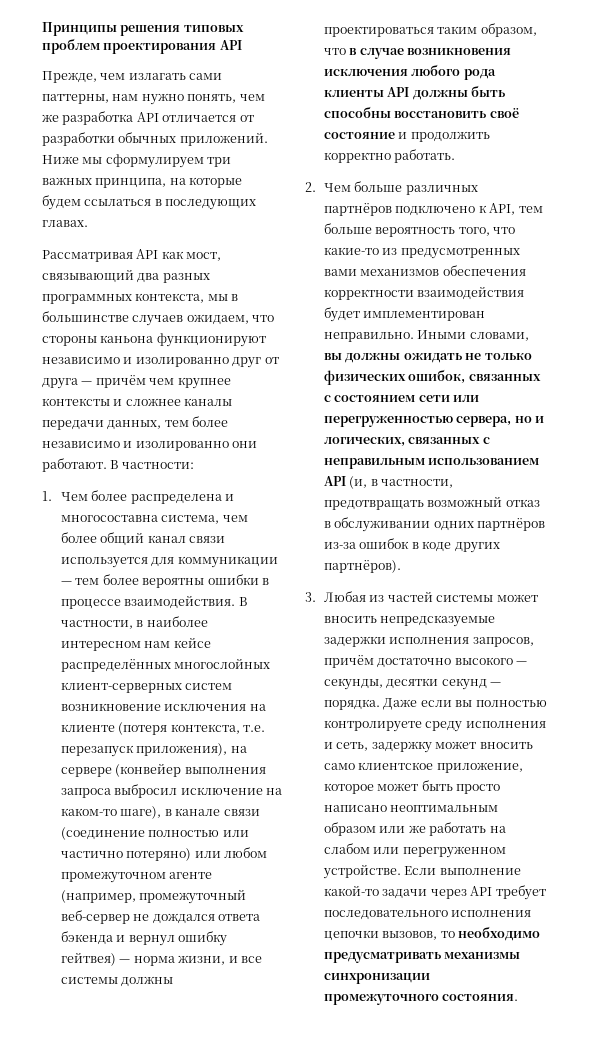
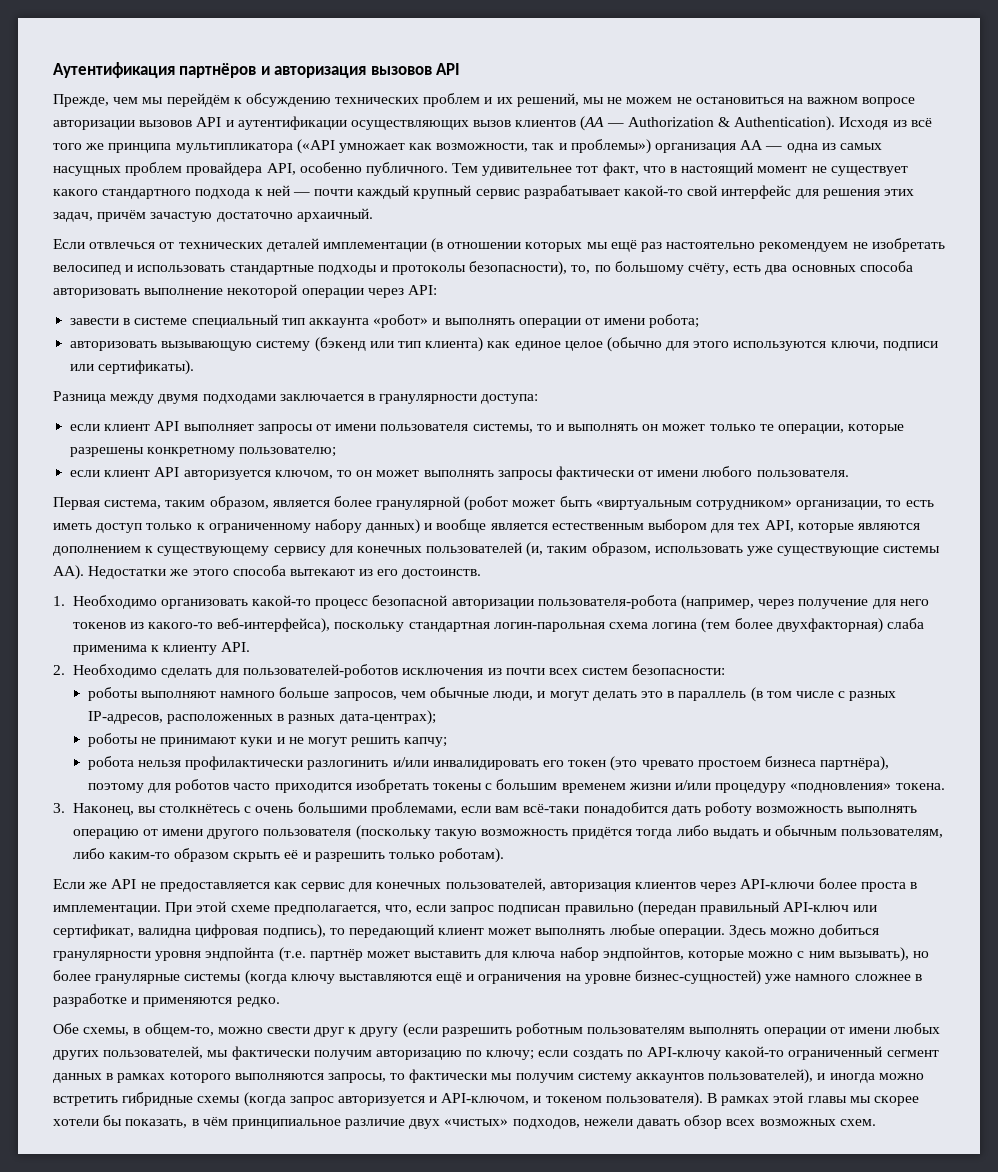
[42,22,244,36] [42,38,242,54] [42,71,223,83] [42,93,265,105] [42,111,254,125] [42,132,268,146] [42,154,232,168] [42,177,243,188] [42,195,257,210] [42,220,88,227] [42,249,222,262] [42,269,210,283] [42,293,239,304] [42,311,275,326] [42,333,266,347] [42,357,279,368] [42,375,231,389] [42,398,233,406] [42,416,229,430] [42,441,258,451] [42,458,194,472] [42,490,235,504] [61,515,248,524] [61,532,226,546] [61,556,278,568] [61,574,269,588] [61,595,247,609] [61,616,208,629] [61,637,211,651] [61,658,271,672] [61,682,233,693] [61,703,266,711] [61,722,266,735] [61,743,247,757] [61,763,266,777] [61,784,283,798] [61,806,260,819] [61,827,249,840] [61,847,268,861] [61,871,213,883] [61,889,247,904] [61,910,261,924] [61,931,228,946] [61,952,262,966] [61,976,174,987] [324,23,537,37] [324,48,512,59] [324,64,496,80] [324,85,506,100] [324,106,519,118] [324,131,490,142] [324,149,456,163] [305,181,478,195] [324,203,543,216] [324,223,516,237] [324,247,520,259] [324,265,526,276] [324,286,525,300] [324,307,486,322] [324,330,529,342] [324,353,532,363] [324,369,541,385] [324,395,480,402] [324,416,545,427] [324,437,490,447] [324,458,540,469] [324,476,454,489] [324,496,540,510] [324,517,546,532] [324,538,500,553] [324,560,402,573] [305,591,538,602] [324,615,496,627] [324,636,534,647] [324,655,528,668] [324,678,502,690] [324,698,547,710] [324,720,546,732] [324,741,533,753] [324,762,523,773] [324,780,501,794] [324,805,499,812] [324,822,506,836] [324,843,506,858] [323,864,521,879] [324,885,546,900] [324,910,532,920] [324,926,541,941] [324,952,521,963] [324,973,431,984] [324,994,519,1005] Принципы решения типовых проблем проектирования API // Прежде, чем излагать сами паттерны, нам нужно понять, чем же разработка API отличается от разработки обычных приложений. Ниже мы сформулируем три важных принципа, на которые будем ссылаться в последующих главах. // Рассматривая API как мост, связывающий два разных программных контекста, мы в большинстве случаев ожидаем, что стороны каньона функционируют независимо и изолированно друг от друга — причём чем крупнее контексты и сложнее каналы передачи данных, тем более независимо и изолированно они работают. В частности: // 1. Чем более распределена и многосоставна система, чем более общий канал связи используется для коммуникации — тем более вероятны ошибки в процессе взаимодействия. В частности, в наиболее интересном нам кейсе распределённых многослойных клиент-серверных систем возникновение исключения на клиенте (потеря контекста, т.е. перезапуск приложения), на сервере (конвейер выполнения запроса выбросил исключение на каком-то шаге), в канале связи (соединение полностью или частично потеряно) или любом промежуточном агенте (например, промежуточный веб-сервер не дождался ответа бэкенда и вернул ошибку гейтвея) — норма жизни, и все системы должны проектироваться таким образом, что в случае возникновения исключения любого рода клиенты API должны быть способны восстановить своё состояние и продолжить корректно работать. // 2. Чем больше различных партнёров подключено к API, тем больше вероятность того, что какие-то из предусмотренных вами механизмов обеспечения корректности взаимодействия будет имплементирован неправильно. Иными словами, вы должны ожидать не только физических ошибок, связанных с состоянием сети или перегруженностью сервера, но и логических, связанных с неправильным использованием API (и, в частности, предотвращать возможный отказ в обслуживании одних партнёров из-за ошибок в коде других партнёров). // 3. Любая из частей системы может вносить непредсказуемые задержки исполнения запросов, причём достаточно высокого — секунды, десятки секунд — порядка. Даже если вы полностью контролируете среду исполнения и сеть, задержку может вносить само клиентское приложение, которое может быть просто написано неоптимальным образом или же работать на слабом или перегруженном устройстве. Если выполнение какой-то задачи через API требует последовательного исполнения цепочки вызовов, то необходимо предусматривать механизмы синхронизации промежуточного состояния. -> [53,62,461,78] [53,93,916,107] [53,116,932,131] [53,139,882,154] [53,162,908,176] [53,185,914,199] [53,208,373,222] [53,238,945,253] [53,261,913,276] [53,284,437,298] [70,314,700,328] [70,337,938,352] [70,360,195,375] [53,391,539,404] [70,421,905,434] [70,447,337,457] [70,466,849,480] [53,496,934,511] [53,519,920,534] [53,542,941,557] [53,565,482,580] [53,595,929,610] [72,618,924,633] [72,642,251,655] [53,664,726,678] [87,687,897,702] [87,710,436,725] [87,733,448,747] [87,756,890,771] [87,779,945,793] [53,802,918,816] [72,825,944,840] [72,848,505,863] [53,878,917,892] [53,901,878,916] [53,924,880,939] [53,947,929,962] [53,970,922,985] [53,993,280,1007] [53,1023,941,1038] [53,1046,939,1060] [53,1069,924,1084] [53,1092,919,1107] [53,1115,876,1129] Аутентификация партнёров и авторизация вызовов API // Прежде, чем мы перейдём к обсуждению технических проблем и их решений, мы не можем не остановиться на важном вопросе авторизации вызовов API и аутентификации осуществляющих вызов клиентов (AA — Authorization & Authentication). Исходя из всё того же принципа мультипликатора («API умножает как возможности, так и проблемы») организация AA — одна из самых насущных проблем провайдера API, особенно публичного. Тем удивительнее тот факт, что в настоящий момент не существует какого стандартного подхода к ней — почти каждый крупный сервис разрабатывает какой-то свой интерфейс для решения этих задач, причём зачастую достаточно архаичный. // Если отвлечься от технических деталей имплементации (в отношении которых мы ещё раз настоятельно рекомендуем не изобретать велосипед и использовать стандартные подходы и протоколы безопасности), то, по большому счёту, есть два основных способа авторизовать выполнение некоторой операции через API: // завести в системе специальный тип аккаунта «робот» и выполнять операции от имени робота; // авторизовать вызывающую систему (бэкенд или тип клиента) как единое целое (обычно для этого используются ключи, подписи или сертификаты). // Разница между двумя подходами заключается в гранулярности доступа: // если клиент API выполняет запросы от имени пользователя системы, то и выполнять он может только те операции, которые разрешены конкретному пользователю; // если клиент API авторизуется ключом, то он может выполнять запросы фактически от имени любого пользователя. // Первая система, таким образом, является более гранулярной (робот может быть «виртуальным сотрудником» организации, то есть иметь доступ только к ограниченному набору данных) и вообще является естественным выбором для тех API, которые являются дополнением к существующему сервису для конечных пользователей (и, таким образом, использовать уже существующие системы AA). Недостатки же этого способа вытекают из его достоинств. // 1. Необходимо организовать какой-то процесс безопасной авторизации пользователя-робота (например, через получение для него токенов из какого-то веб-интерфейса), поскольку стандартная логин-парольная схема логина (тем более двухфакторная) слаба применима к клиенту API. // 2. Необходимо сделать для пользователей-роботов исключения из почти всех систем безопасности: // роботы выполняют намного больше запросов, чем обычные люди, и могут делать это в параллель (в том числе с разных IP-адресов, расположенных в разных дата-центрах); // роботы не принимают куки и не могут решить капчу; // робота нельзя профилактически разлогинить и/или инвалидировать его токен (это чревато простоем бизнеса партнёра), поэтому для роботов часто приходится изобретать токены с большим временем жизни и/или процедуру «подновления» токена. // 3. Наконец, вы столкнётесь с очень большими проблемами, если вам всё-таки понадобится дать роботу возможность выполнять операцию от имени другого пользователя (поскольку такую возможность придётся тогда либо выдать и обычным пользователям, либо каким-то образом скрыть её и разрешить только роботам). // Если же API не предоставляется как сервис для конечных пользователей, авторизация клиентов через API-ключи более проста в имплементации. При этой схеме предполагается, что, если запрос подписан правильно (передан правильный API-ключ или сертификат, валидна цифровая подпись), то передающий клиент может выполнять любые операции. Здесь можно добиться гранулярности уровня эндпойнта (т.е. партнёр может выставить для ключа набор эндпойнтов, которые можно с ним вызывать), но более гранулярные системы (когда ключу выставляются ещё и ограничения на уровне бизнес-сущностей) уже намного сложнее в разработке и применяются редко. // Обе схемы, в общем-то, можно свести друг к другу (если разрешить роботным пользователям выполнять операции от имени любых других пользователей, мы фактически получим авторизацию по ключу; если создать по API-ключу какой-то ограниченный сегмент данных в рамках которого выполняются запросы, то фактически мы получим систему аккаунтов пользователей), и иногда можно встретить гибридные схемы (когда запрос авторизуется и API-ключом, и токеном пользователя). В рамках этой главы мы скорее хотели бы показать, в чём принципиальное различие двух «чистых» подходов, нежели давать обзор всех возможных схем.

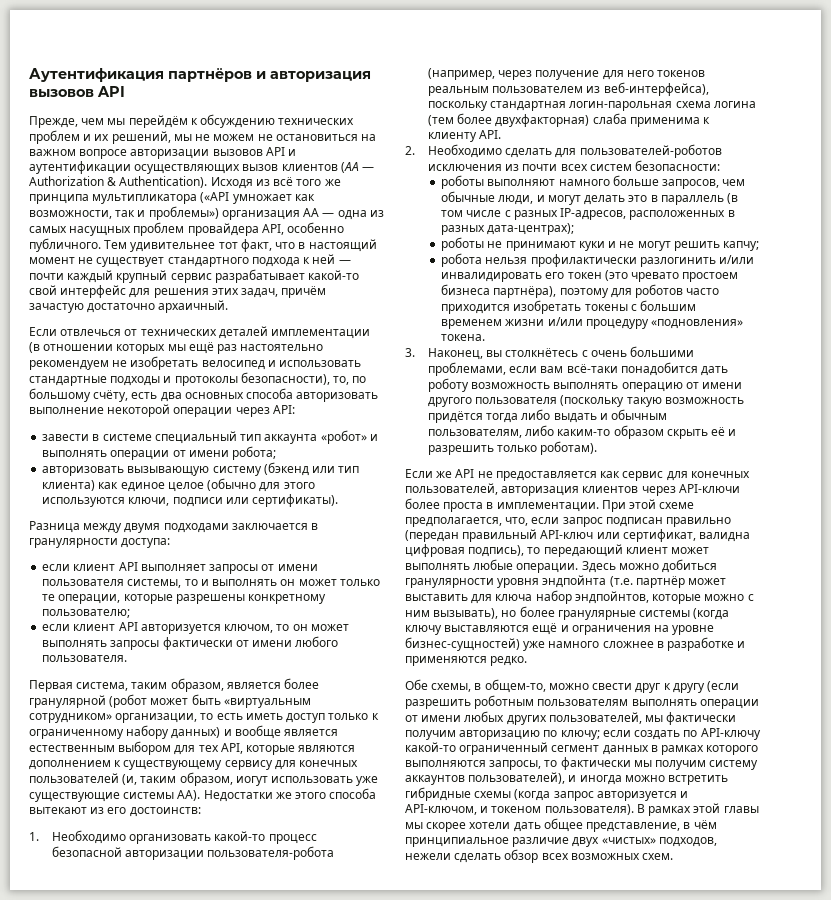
[53,189,98,196] какого -> (165, 262) none
(651, 549) none -> [235,776,268,786] иогут
[402,569,482,579] достоинств. -> [129,807,201,817] достоинств:
[129,622,214,629] из какого-то -> [427,86,601,96] реальным пользователем из
[103,1115,188,1128] бы показать, -> [513,818,681,832] дать общее представление,
[637,1119,681,1129] давать -> [454,853,502,863] сделать

